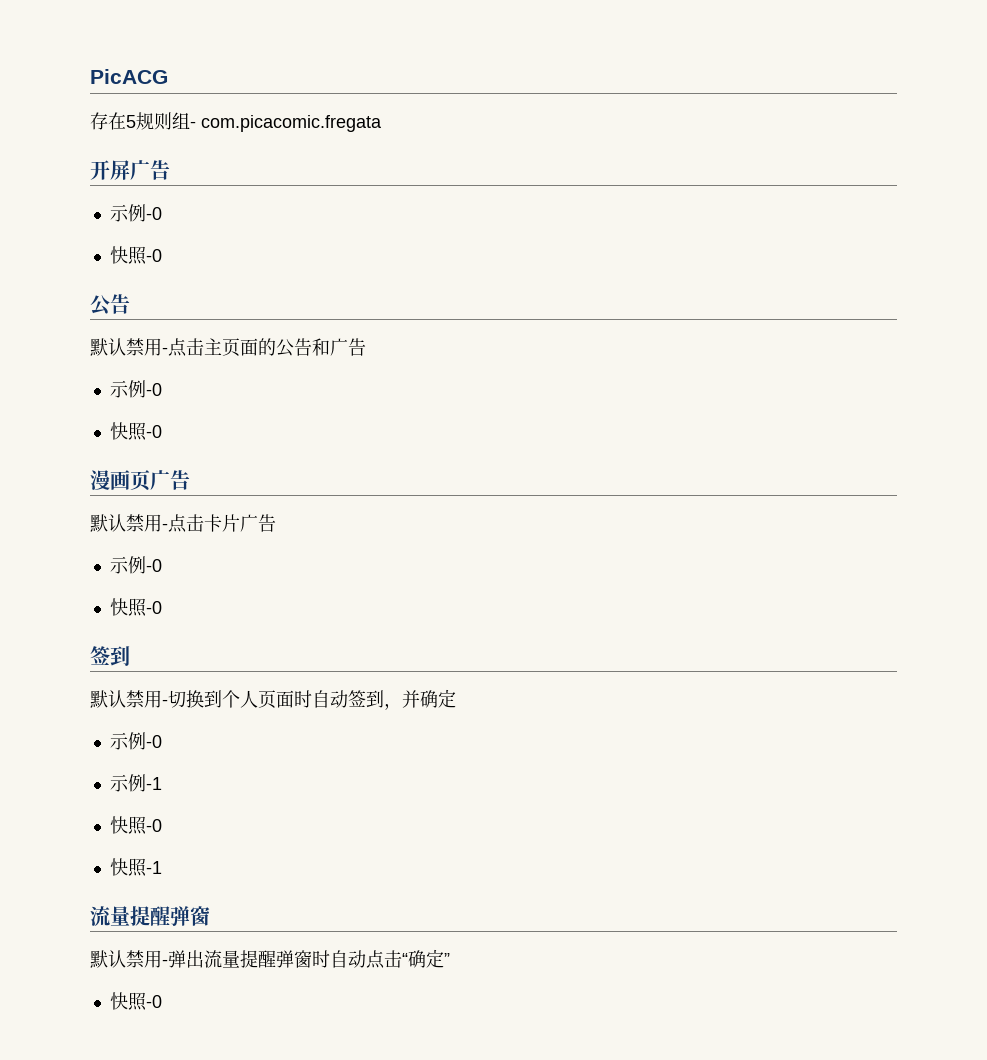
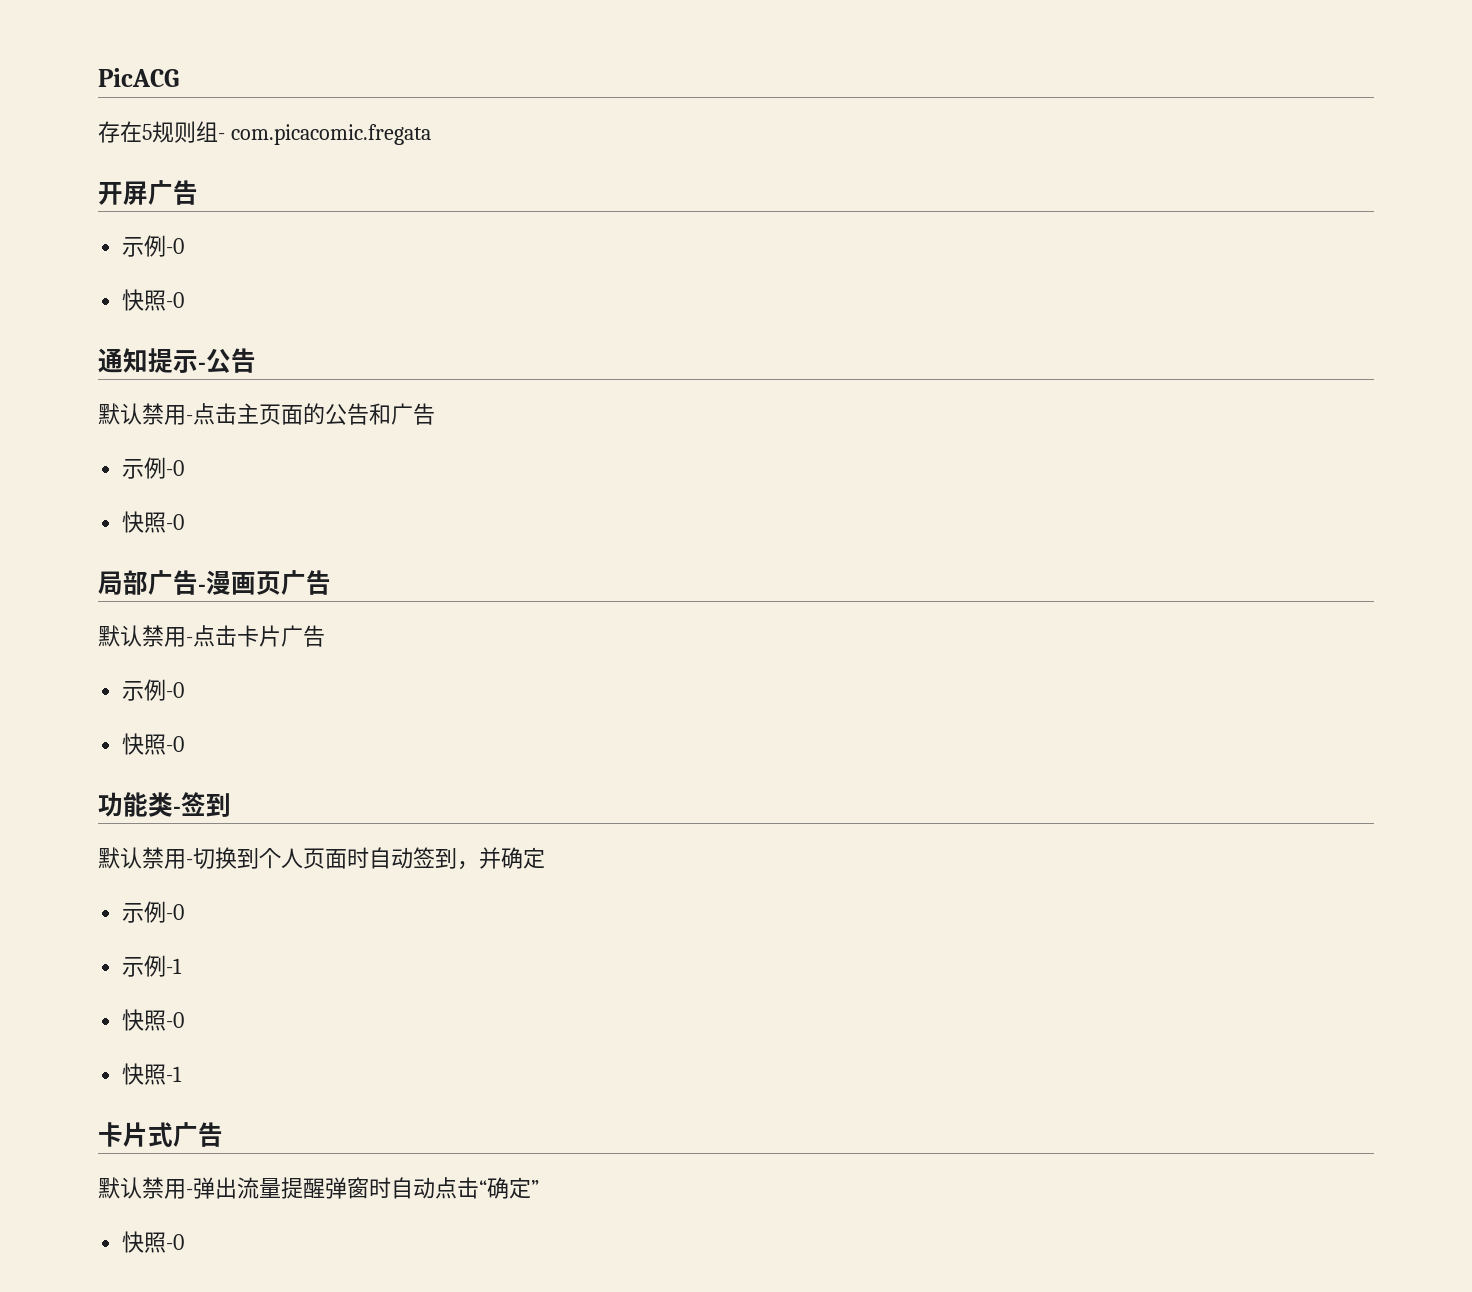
(162, 255) none -> [98,348,206,373] 通知提示-
(162, 431) none -> [98,570,206,595] 局部广告-
(162, 607) none -> [98,792,181,817] 功能类-
[90,906,210,926] 流量提醒弹窗 -> [98,1122,223,1147] 卡片式广告

